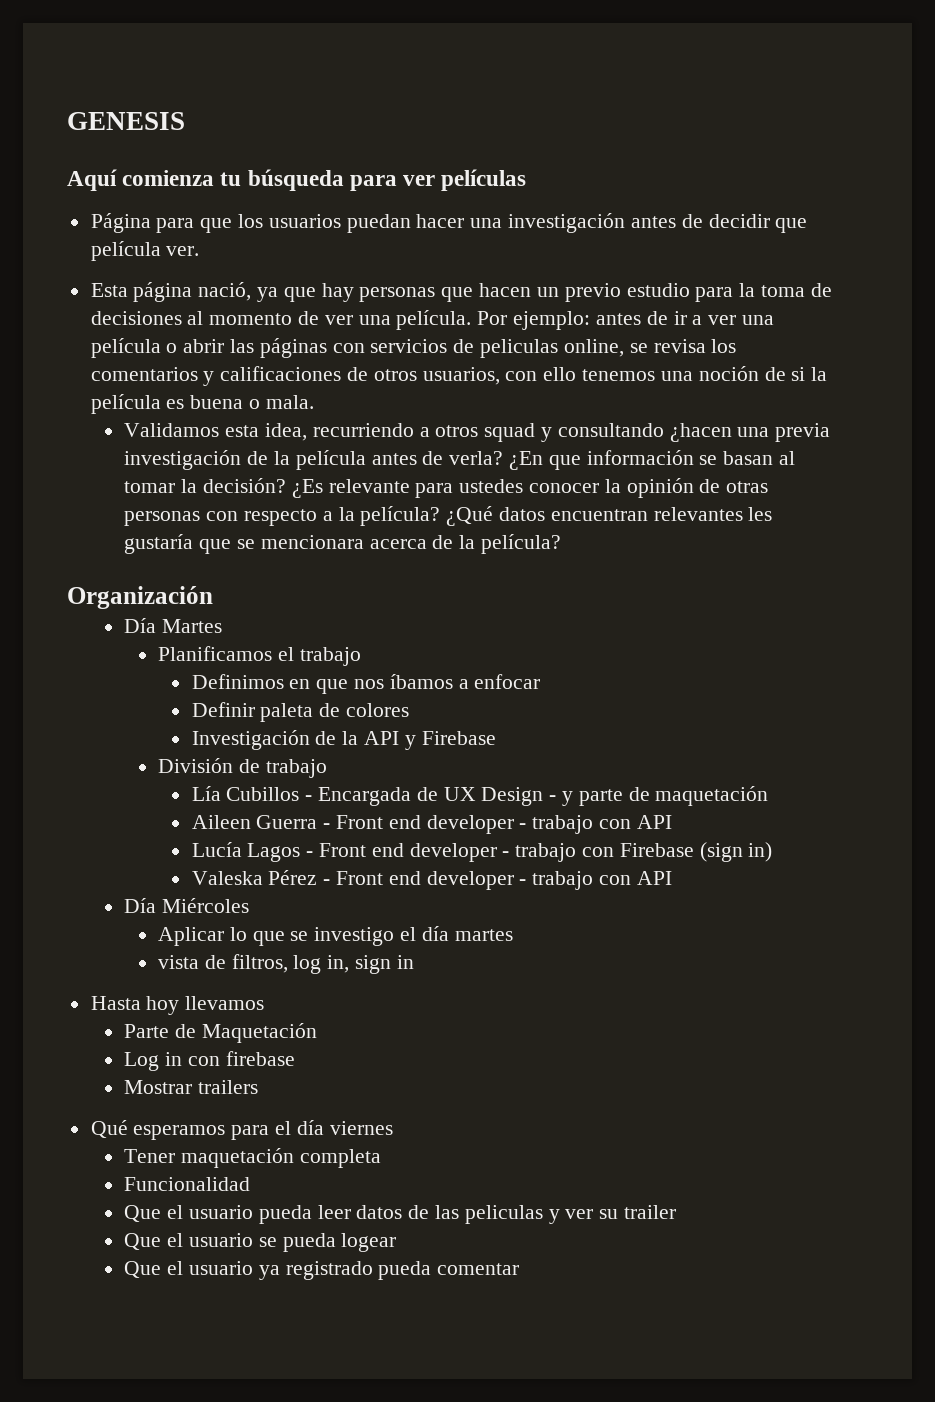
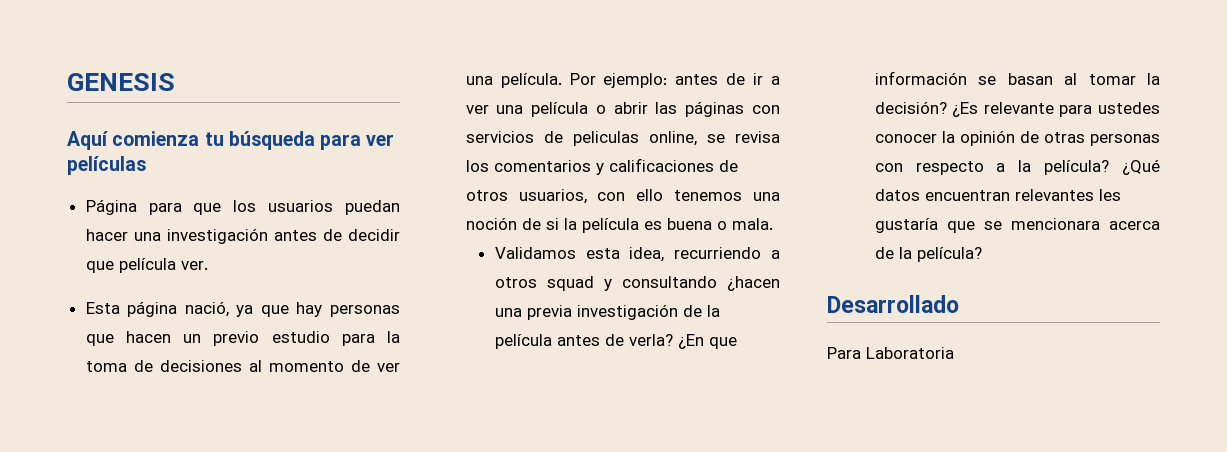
[67,586,213,609] [124,618,223,633] [157,646,361,666] [191,674,541,694] [191,702,409,722] [191,730,496,750] [157,758,327,778] [191,786,769,806] [191,815,672,834] [191,842,773,862] [191,870,672,890] [124,898,250,913] [157,926,513,946] [157,954,414,974] [90,996,265,1015] [124,1023,317,1043] [124,1051,295,1071] [124,1080,259,1094] [90,1120,393,1140] [124,1148,381,1168] [124,1177,251,1191] [124,1205,676,1224] [124,1233,397,1252] [124,1261,520,1280] Organización // Día Martes // Planificamos el trabajo // Definimos en que nos íbamos a enfocar // Definir paleta de colores // Investigación de la API y Firebase // División de trabajo // Lía Cubillos - Encargada de UX Design - y parte de maquetación // Aileen Guerra - Front end developer - trabajo con API // Lucía Lagos - Front end developer - trabajo con Firebase (sign in) // Valeska Pérez - Front end developer - trabajo con API // Día Miércoles // Aplicar lo que se investigo el día martes // vista de filtros, log in, sign in // Hasta hoy llevamos // Parte de Maquetación // Log in con firebase // Mostrar trailers // Qué esperamos para el día viernes // Tener maquetación completa // Funcionalidad // Que el usuario pueda leer datos de las peliculas y ver su trailer // Que el usuario se pueda logear // Que el usuario ya registrado pueda comentar -> [827,295,959,313] [827,347,954,359] Desarrollado // Para Laboratoria

